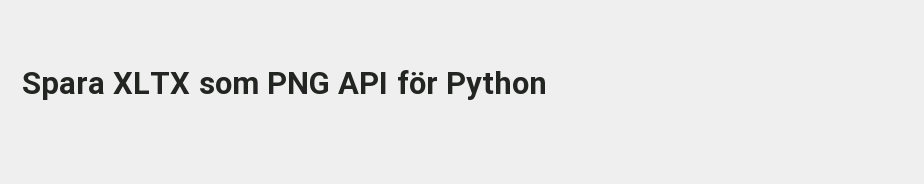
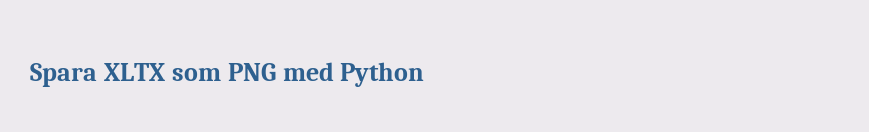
[338,70,438,94] API för -> [282,62,334,81] med

